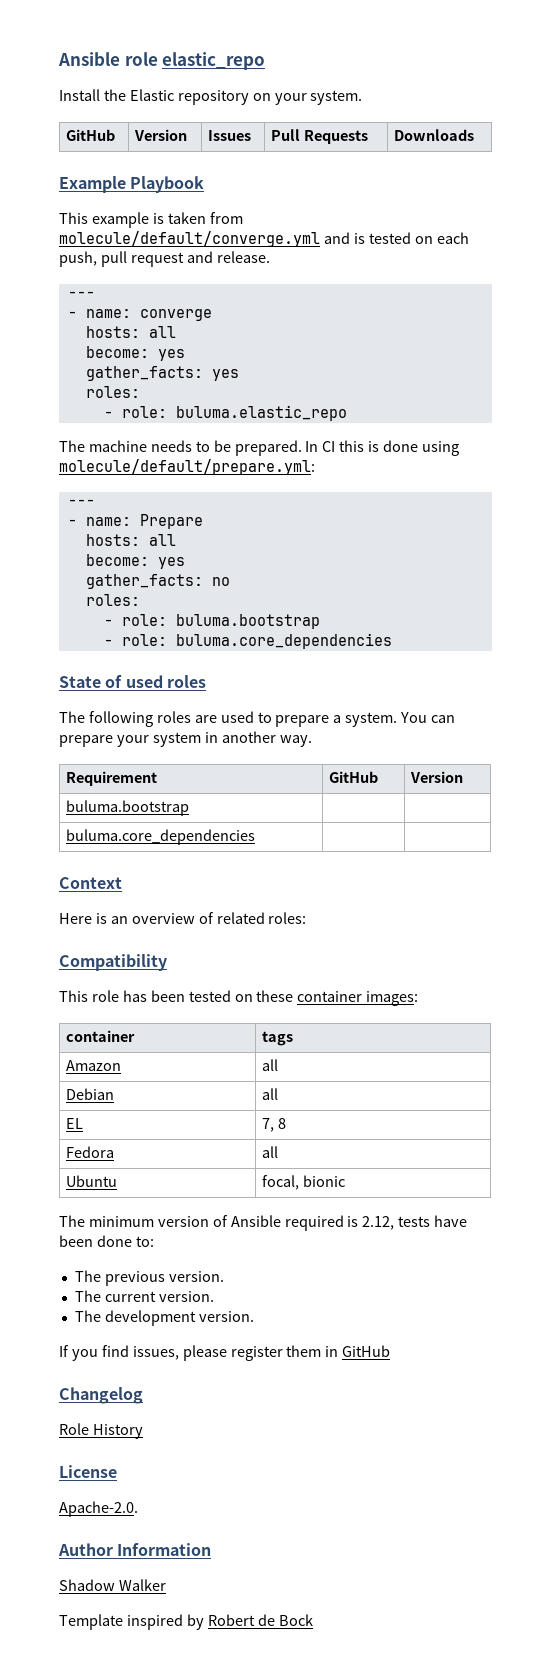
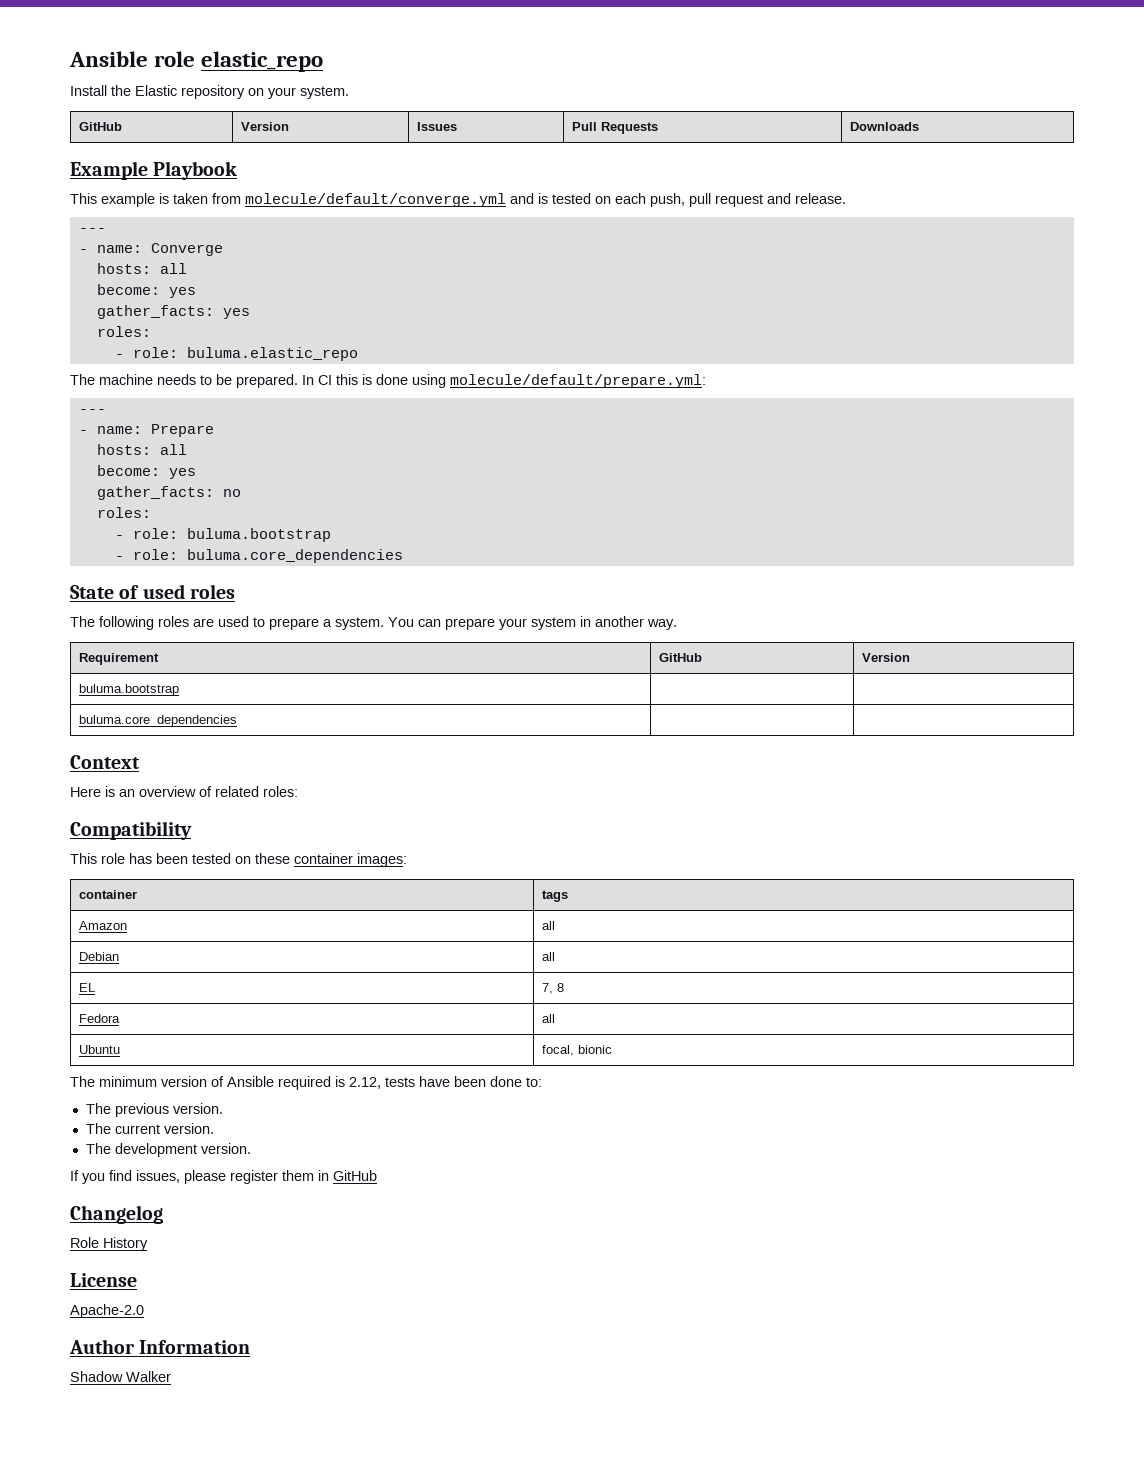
[139,309,212,321] converge -> [150,243,223,256] Converge
[59,1501,138,1517] Apache-2.0. -> [70,1304,144,1318] Apache-2.0
[59,1614,313,1630] // Template inspired by Robert de Bock -> (171, 1376) none

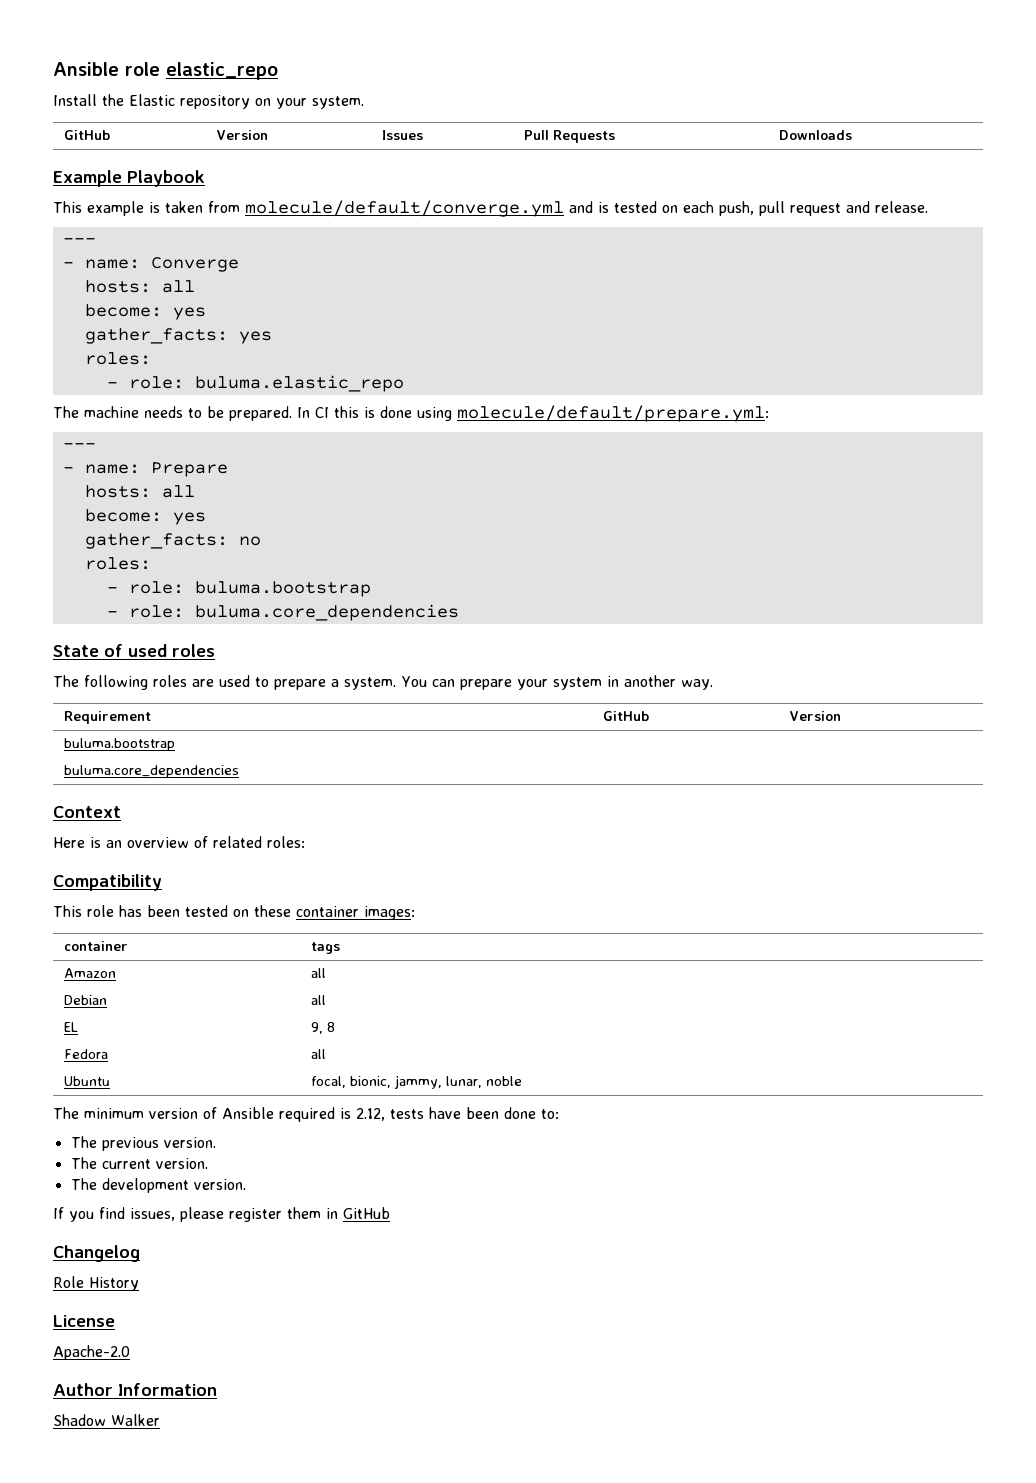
[541,983,553,994] 7, -> [310,1022,323,1034] 9,
[577,1045,612,1054] bionic -> [349,1075,522,1089] bionic, jammy, lunar, noble

